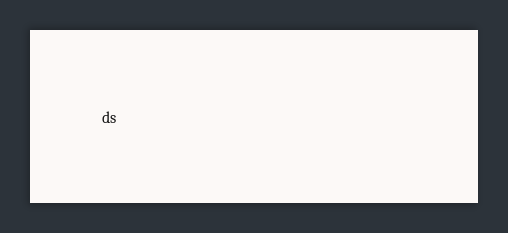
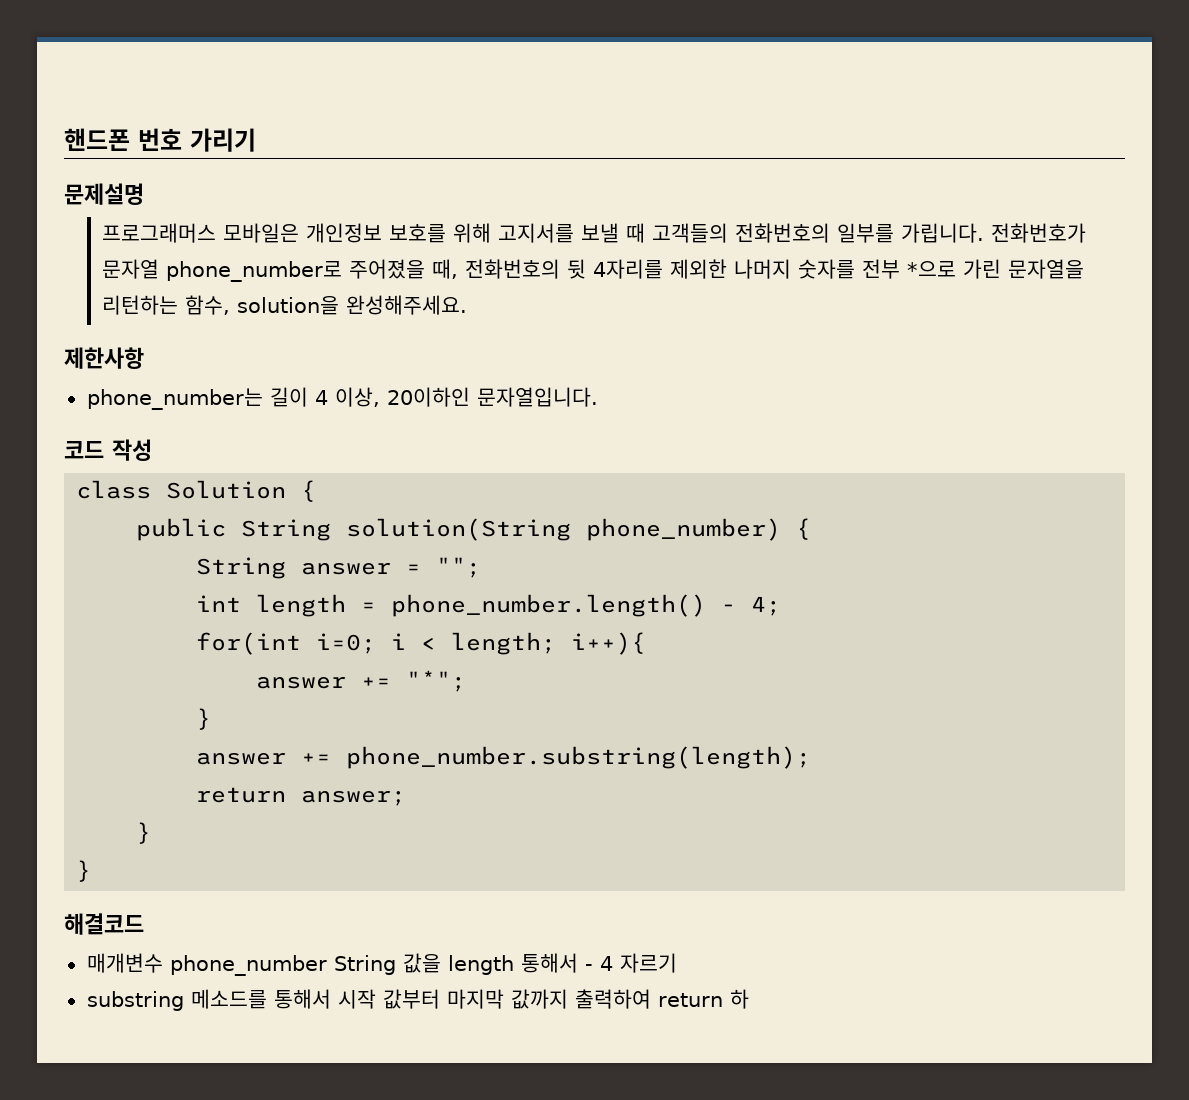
[102,111,116,123] ds -> [64,128,256,152] [64,183,144,205] [101,223,1086,243] [101,259,1084,282] [101,295,467,315] [64,347,144,369] [86,387,598,410] [64,439,152,461] [76,480,317,502] [136,518,812,541] [196,557,482,579] [196,594,782,617] [196,632,647,655] [256,670,467,692] [196,708,212,730] [196,746,812,769] [196,787,407,806] [136,822,152,844] [76,860,92,882] [64,913,144,935] [86,953,677,976] [86,989,749,1011] 핸드폰 번호 가리기 // 문제설명 // 프로그래머스 모바일은 개인정보 보호를 위해 고지서를 보낼 때 고객들의 전화번호의 일부를 가립니다. 전화번호가 문자열 phone_number로 주어졌을 때, 전화번호의 뒷 4자리를 제외한 나머지 숫자를 전부 *으로 가린 문자열을 리턴하는 함수, solution을 완성해주세요. // 제한사항 // phone_number는 길이 4 이상, 20이하인 문자열입니다. // 코드 작성 // class Solution { // public String solution(String phone_number) { // String answer = ""; // int length = phone_number.length() - 4; // for(int i=0; i < length; i++){ // answer += "*"; // } // answer += phone_number.substring(length); // return answer; // } // } // 해결코드 // 매개변수 phone_number String 값을 length 통해서 - 4 자르기 // substring 메소드를 통해서 시작 값부터 마지막 값까지 출력하여 return 하

